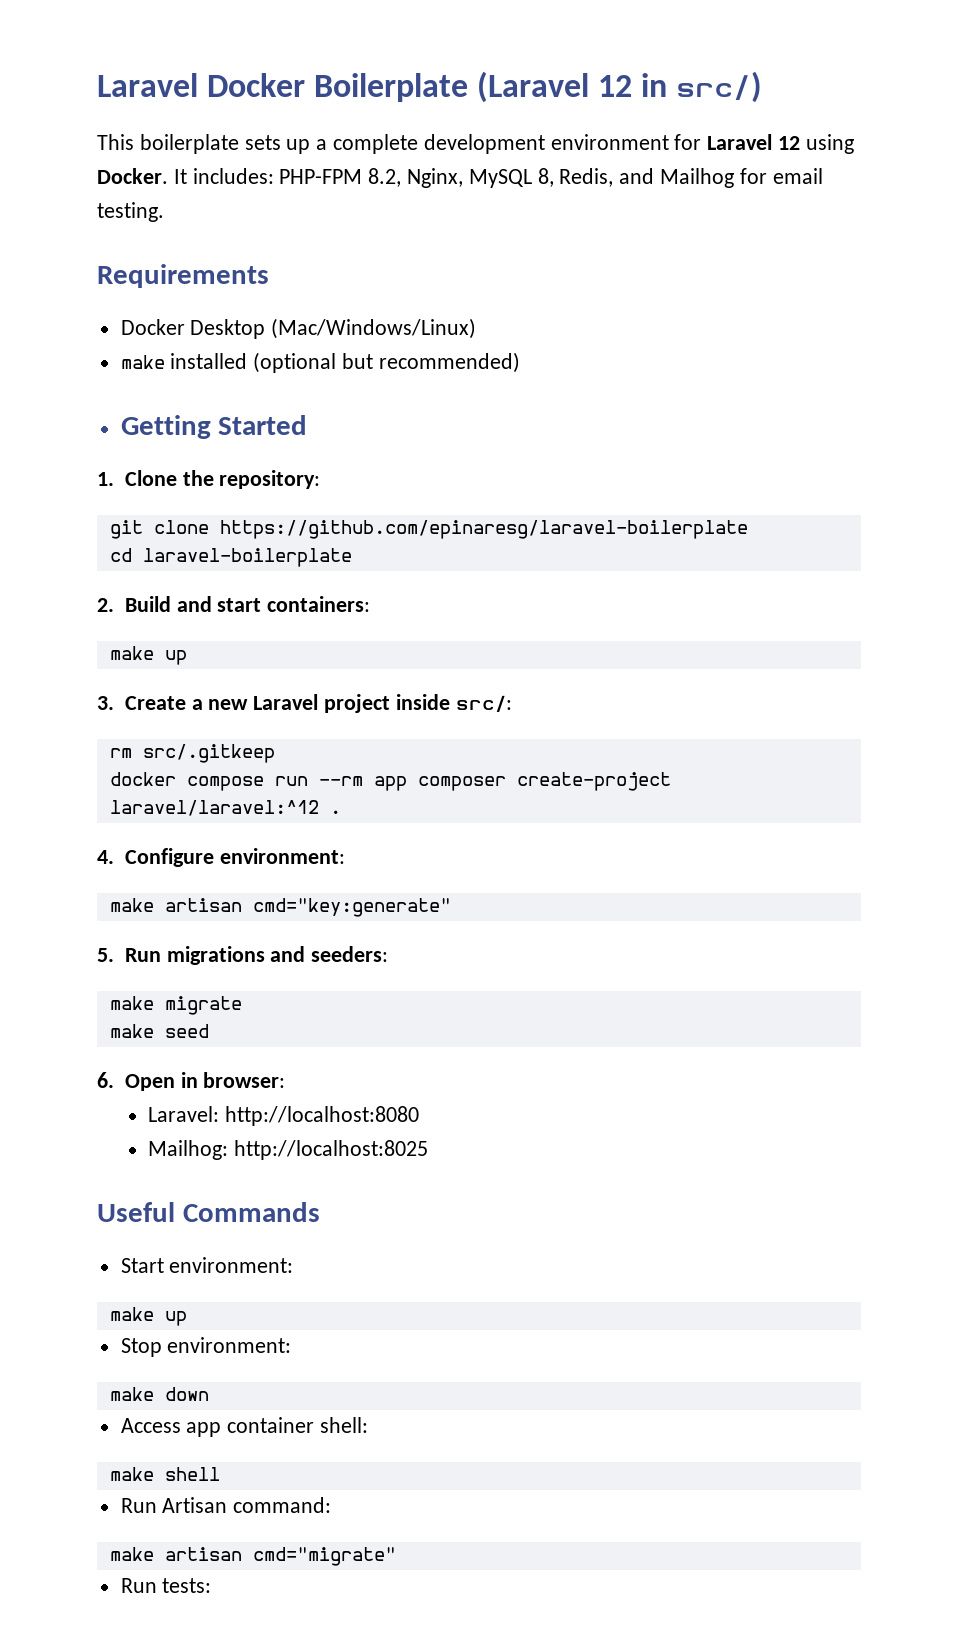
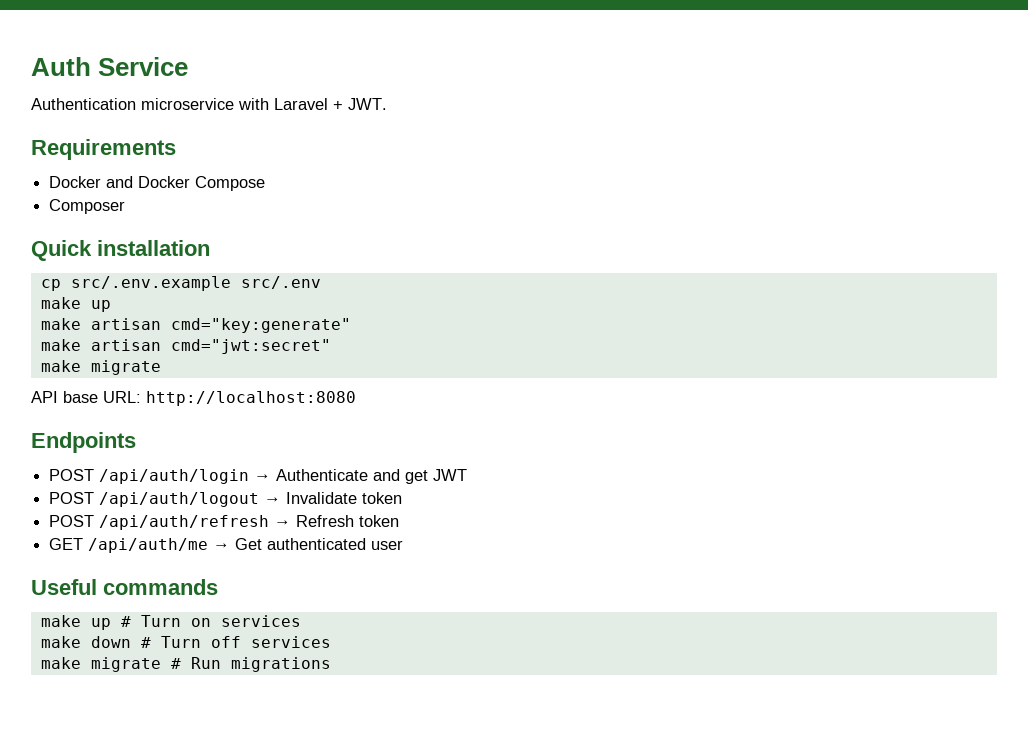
[97,71,763,103] [97,134,854,154] [97,168,823,188] [97,202,164,222] [97,264,269,288] [120,318,477,339] [120,352,520,373] [120,415,308,439] [97,470,321,489] [109,520,748,539] [109,548,352,567] [97,596,371,612] [109,646,187,665] [97,694,512,713] [109,744,275,763] [109,772,671,791] [109,800,341,816] [97,848,345,867] [109,898,451,917] [97,946,389,965] [109,996,242,1015] [109,1024,209,1038] [97,1072,286,1091] [147,1106,419,1126] [147,1140,428,1160] [97,1202,320,1222] [120,1257,294,1273] [109,1307,187,1326] [120,1337,292,1357] [109,1387,209,1401] [120,1417,369,1437] [109,1467,220,1481] [120,1497,332,1513] [109,1547,396,1566] [120,1578,212,1593] Laravel Docker Boilerplate (Laravel 12 in src/) // This boilerplate sets up a complete development environment for Laravel 12 using Docker. It includes: PHP-FPM 8.2, Nginx, MySQL 8, Redis, and Mailhog for email testing. // Requirements // Docker Desktop (Mac/Windows/Linux) // make installed (optional but recommended) // Getting Started // 1. Clone the repository: // git clone https://github.com/epinaresg/laravel-boilerplate // cd laravel-boilerplate // 2. Build and start containers: // make up // 3. Create a new Laravel project inside src/: // rm src/.gitkeep // docker compose run --rm app composer create-project laravel/laravel:^12 . // 4. Configure environment: // make artisan cmd="key:generate" // 5. Run migrations and seeders: // make migrate // make seed // 6. Open in browser: // Laravel: http://localhost:8080 // Mailhog: http://localhost:8025 // Useful Commands // Start environment: // make up // Stop environment: // make down // Access app container shell: // make shell // Run Artisan command: // make artisan cmd="migrate" // Run tests: -> [31,57,189,76] [31,98,387,110] [31,139,176,160] [49,176,266,191] [49,199,126,214] [31,240,210,261] [40,276,321,291] [40,297,111,312] [40,318,351,333] [40,339,331,354] [40,360,161,375] [31,391,356,406] [31,432,136,453] [49,469,468,484] [49,492,403,507] [49,515,400,530] [49,538,404,553] [31,579,218,595] [40,615,301,630] [40,636,331,648] [40,657,331,672] Auth Service // Authentication microservice with Laravel + JWT. // Requirements // Docker and Docker Compose // Composer // Quick installation // cp src/.env.example src/.env // make up // make artisan cmd="key:generate" // make artisan cmd="jwt:secret" // make migrate // API base URL: http://localhost:8080 // Endpoints // POST /api/auth/login → Authenticate and get JWT // POST /api/auth/logout → Invalidate token // POST /api/auth/refresh → Refresh token // GET /api/auth/me → Get authenticated user // Useful commands // make up # Turn on services // make down # Turn off services // make migrate # Run migrations

